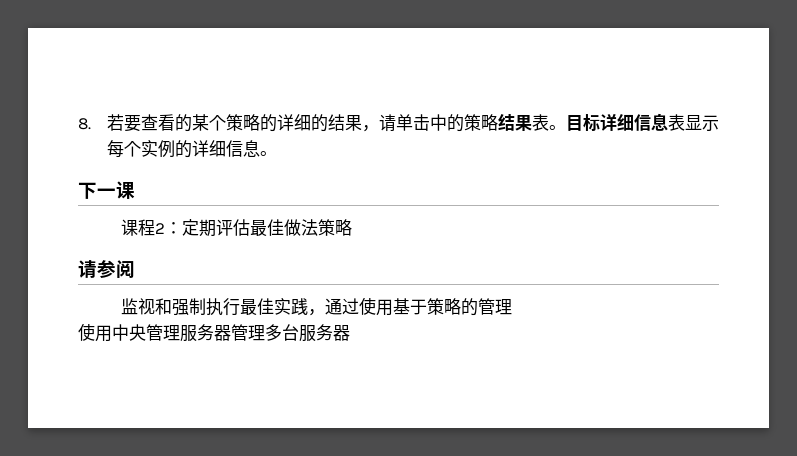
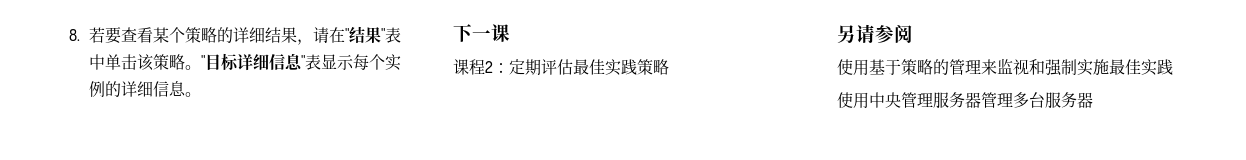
[174,114,192,132] 的 -> (153, 35) none
[310,114,328,132] 的 -> (265, 35) none
[395,113,566,132] 单击中的策略结果表。 -> [328,26,401,44] [88,54,205,71] 在"结果"表中单击该策略。"
(668, 122) none -> [300,55,305,68] "
[284,219,319,236] 做法 -> [605,59,637,76] 实践
(353, 227) none -> [837,25,856,43] 另
[121,298,360,316] 监视和强制执行最佳实践，通过 -> (913, 34) none
(513, 307) none -> [981,58,1173,76] 来监视和强制实施最佳实践

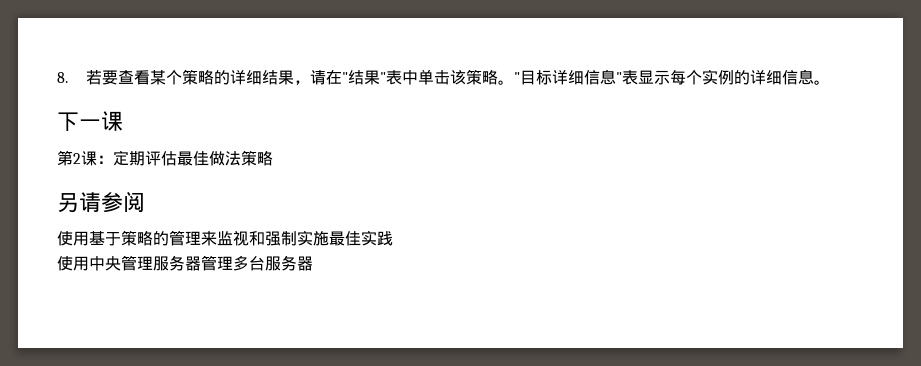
[453,59,493,75] 课程2 -> [57,150,97,166] 第2课
[605,59,637,76] 实践 -> [209,151,241,166] 做法

